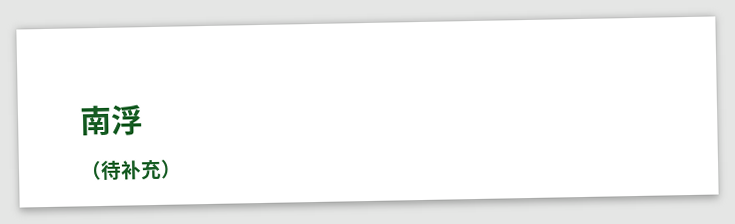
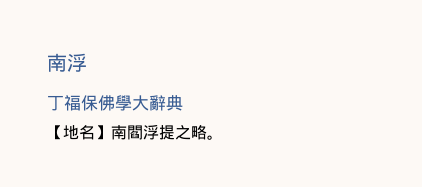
[80,159,182,181] （待补充） -> [47,95,183,111] [47,125,223,140] 丁福保佛學大辭典 // 【地名】南閻浮提之略。

